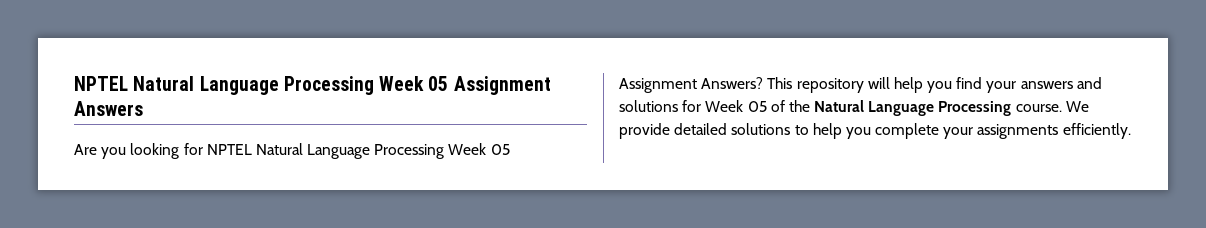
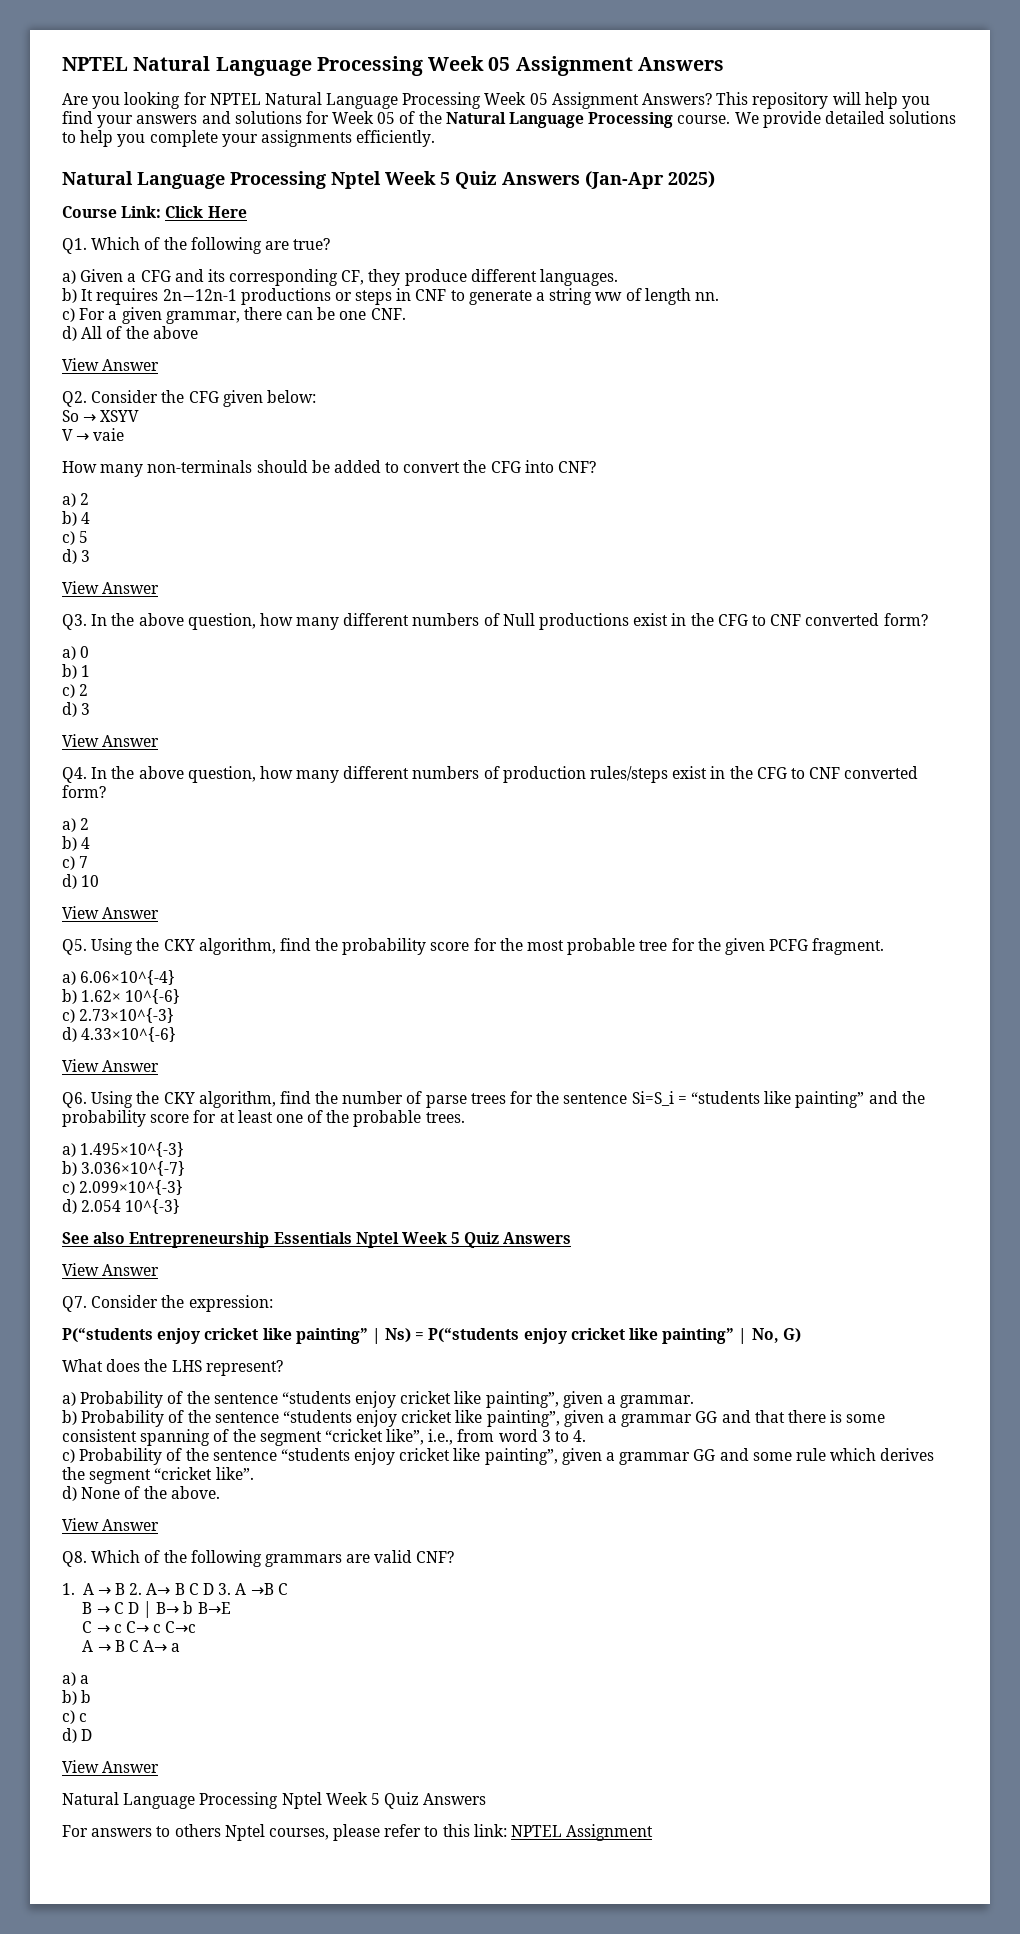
(1131, 131) none -> [62,171,715,189] [62,206,247,218] [62,237,331,254] [62,269,619,286] [62,288,719,305] [62,307,406,324] [62,326,198,341] [62,358,160,371] [62,390,316,407] [62,410,140,422] [62,428,125,441] [62,460,597,477] [62,493,90,507] [62,511,91,526] [62,531,89,545] [62,549,91,564] [62,581,160,594] [62,613,928,630] [62,646,90,660] [62,664,91,679] [62,684,89,698] [62,702,91,717] [62,734,160,747] [62,766,919,783] [62,785,106,798] [62,818,90,832] [62,836,91,851] [62,856,89,870] [62,874,100,889] [62,906,160,919] [62,938,885,955] [62,970,176,985] [62,989,181,1004] [62,1008,175,1023] [62,1027,177,1042] [62,1059,160,1072] [62,1091,925,1108] [62,1110,465,1127] [62,1142,185,1157] [62,1161,186,1176] [62,1180,184,1195] [62,1199,181,1214] [62,1232,572,1248] [62,1263,160,1276] [62,1295,273,1312] [62,1328,801,1344] [62,1359,283,1376] [62,1391,695,1408] [62,1410,886,1427] [62,1429,587,1446] [62,1448,935,1465] [62,1467,254,1484] [62,1486,220,1501] [62,1518,160,1531] [62,1550,455,1567] [62,1583,288,1595] [82,1601,231,1618] [82,1621,197,1633] [82,1640,181,1652] [62,1672,90,1686] [62,1690,92,1705] [62,1710,88,1724] [62,1728,93,1743] [62,1760,160,1773] [62,1792,487,1809] [62,1824,654,1841] // Natural Language Processing Nptel Week 5 Quiz Answers (Jan-Apr 2025) // Course Link: Click Here // Q1. Which of the following are true? // a) Given a CFG and its corresponding CF, they produce different languages. // b) It requires 2n−12n-1 productions or steps in CNF to generate a string ww of length nn. // c) For a given grammar, there can be one CNF. // d) All of the above // View Answer // Q2. Consider the CFG given below: // So → XSYV // V → vaie // How many non-terminals should be added to convert the CFG into CNF? // a) 2 // b) 4 // c) 5 // d) 3 // View Answer // Q3. In the above question, how many different numbers of Null productions exist in the CFG to CNF converted form? // a) 0 // b) 1 // c) 2 // d) 3 // View Answer // Q4. In the above question, how many different numbers of production rules/steps exist in the CFG to CNF converted form? // a) 2 // b) 4 // c) 7 // d) 10 // View Answer // Q5. Using the CKY algorithm, find the probability score for the most probable tree for the given PCFG fragment. // a) 6.06×10^{-4} // b) 1.62× 10^{-6} // c) 2.73×10^{-3} // d) 4.33×10^{-6} // View Answer // Q6. Using the CKY algorithm, find the number of parse trees for the sentence Si=S_i = “students like painting” and the probability score for at least one of the probable trees. // a) 1.495×10^{-3} // b) 3.036×10^{-7} // c) 2.099×10^{-3} // d) 2.054 10^{-3} // See also Entrepreneurship Essentials Nptel Week 5 Quiz Answers // View Answer // Q7. Consider the expression: // P(“students enjoy cricket like painting” | Ns) = P(“students enjoy cricket like painting” | No, G) // What does the LHS represent? // a) Probability of the sentence “students enjoy cricket like painting”, given a grammar. // b) Probability of the sentence “students enjoy cricket like painting”, given a grammar GG and that there is some consistent spanning of the segment “cricket like”, i.e., from word 3 to 4. // c) Probability of the sentence “students enjoy cricket like painting”, given a grammar GG and some rule which derives the segment “cricket like”. // d) None of the above. // View Answer // Q8. Which of the following grammars are valid CNF? // 1. A → B 2. A→ B C D 3. A →B C // B → C D | B→ b B→E // C → c C→ c C→c // A → B C A→ a // a) a // b) b // c) c // d) D // View Answer // Natural Language Processing Nptel Week 5 Quiz Answers // For answers to others Nptel courses, please refer to this link: NPTEL Assignment

